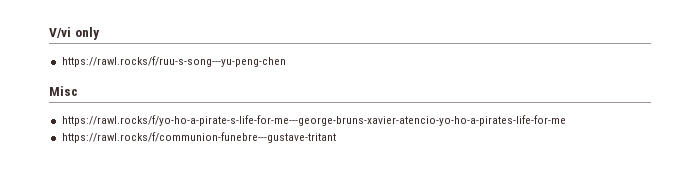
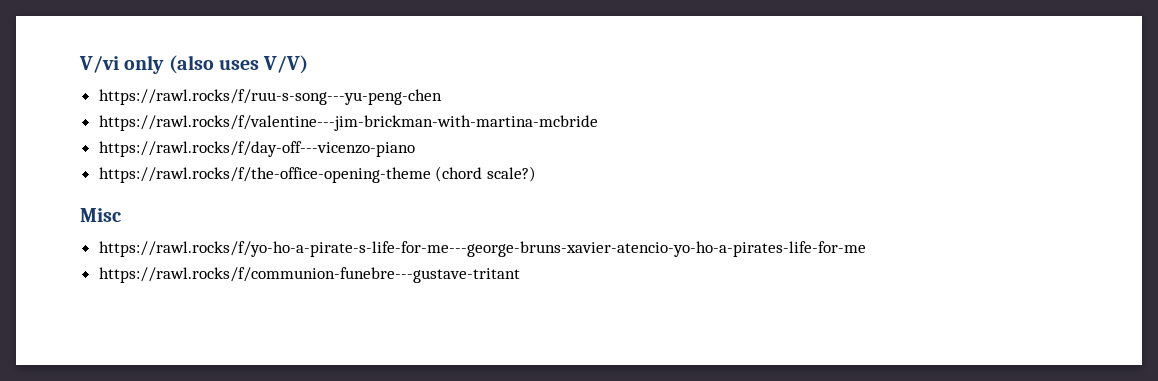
[61,56,286,67] // https://rawl.rocks/f/ruu-s-song---yu-peng-chen -> [168,55,309,74] [98,89,442,105] [98,115,598,131] [98,141,415,157] [98,166,536,183] (also uses V/V) // https://rawl.rocks/f/ruu-s-song---yu-peng-chen // https://rawl.rocks/f/valentine---jim-brickman-with-martina-mcbride // https://rawl.rocks/f/day-off---vicenzo-piano // https://rawl.rocks/f/the-office-opening-theme (chord scale?)

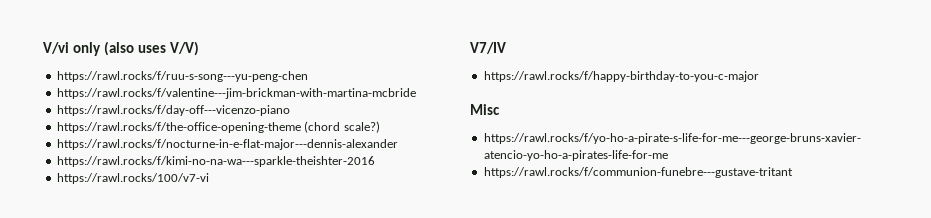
(536, 174) none -> [56,139,398,150] [56,156,375,167] [56,173,209,184] [470,42,506,54] [483,71,759,82] // https://rawl.rocks/f/nocturne-in-e-flat-major---dennis-alexander // https://rawl.rocks/f/kimi-no-na-wa---sparkle-theishter-2016 // https://rawl.rocks/100/v7-vi // V7/IV // https://rawl.rocks/f/happy-birthday-to-you-c-major

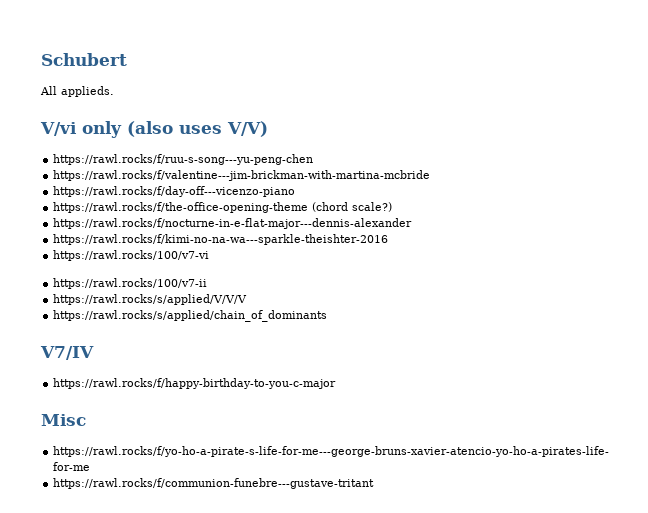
(43, 48) none -> [41,53,127,66] [40,86,114,97] Schubert // All applieds. //
(209, 178) none -> [53,278,208,289] [53,294,248,305] [53,310,328,322] // https://rawl.rocks/100/v7-ii // https://rawl.rocks/s/applied/V/V/V // https://rawl.rocks/s/applied/chain_of_dominants

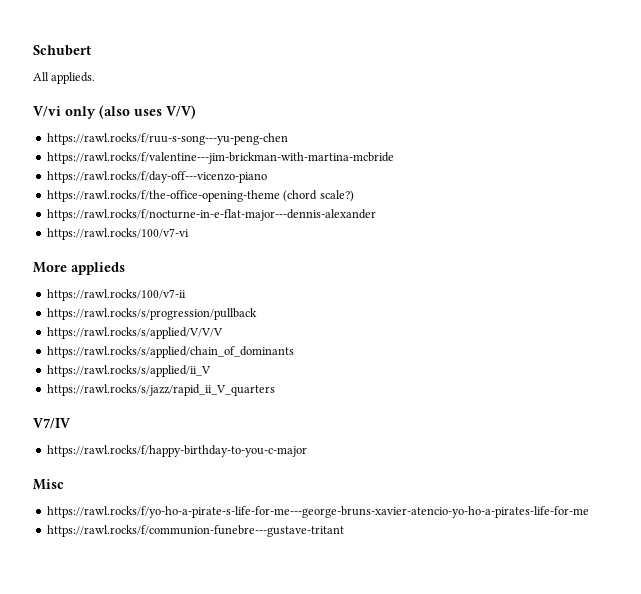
[53,234,389,245] // https://rawl.rocks/f/kimi-no-na-wa---sparkle-theishter-2016 -> (376, 215) none
(210, 255) none -> [33,262,125,275] // More applieds
(208, 283) none -> [46,308,257,320] // https://rawl.rocks/s/progression/pullback
(328, 316) none -> [46,365,211,377] [46,384,275,396] // https://rawl.rocks/s/applied/ii_V // https://rawl.rocks/s/jazz/rapid_ii_V_quarters

